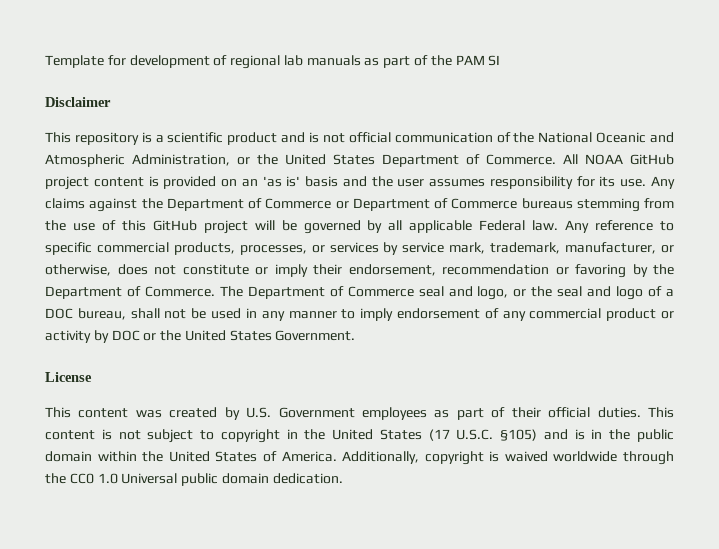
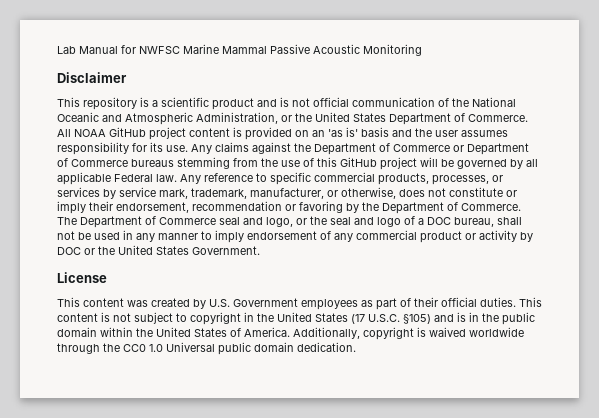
[45,55,501,69] Template for development of regional lab manuals as part of the PAM SI -> [57,44,422,56] Lab Manual for NWFSC Marine Mammal Passive Acoustic Monitoring

